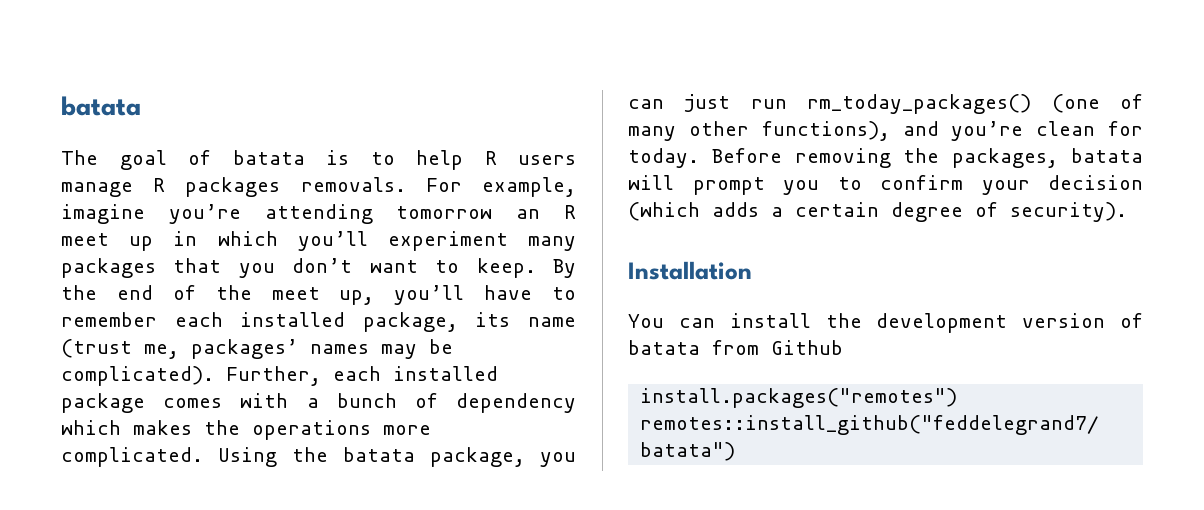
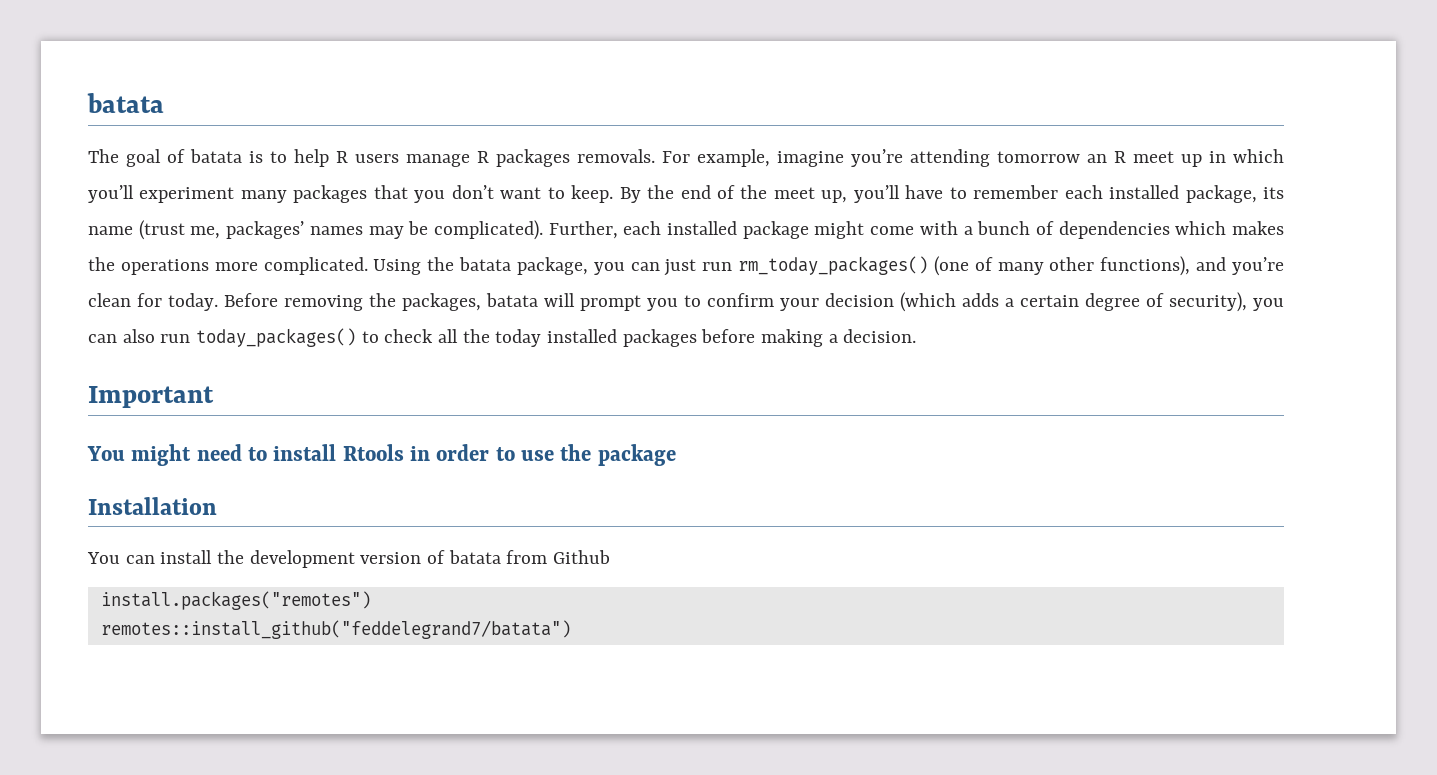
[163,398,223,408] comes -> [814,221,915,239] might come
[456,393,576,413] dependency -> [1058,221,1170,239] dependencies
[1010,202,1127,222] security). -> [1169,292,1284,312] [88,328,917,347] [88,386,214,408] [87,444,676,466] security), you can also run today_packages() to check all the today installed packages before making a decision. // Important // You might need to install Rtools in order to use the package

